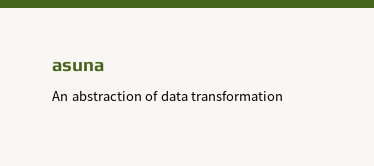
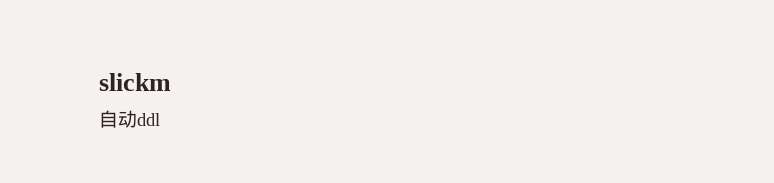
[52,61,104,72] [52,90,284,101] asuna // An abstraction of data transformation -> [99,73,171,91] [99,110,160,128] slickm // 自动ddl

